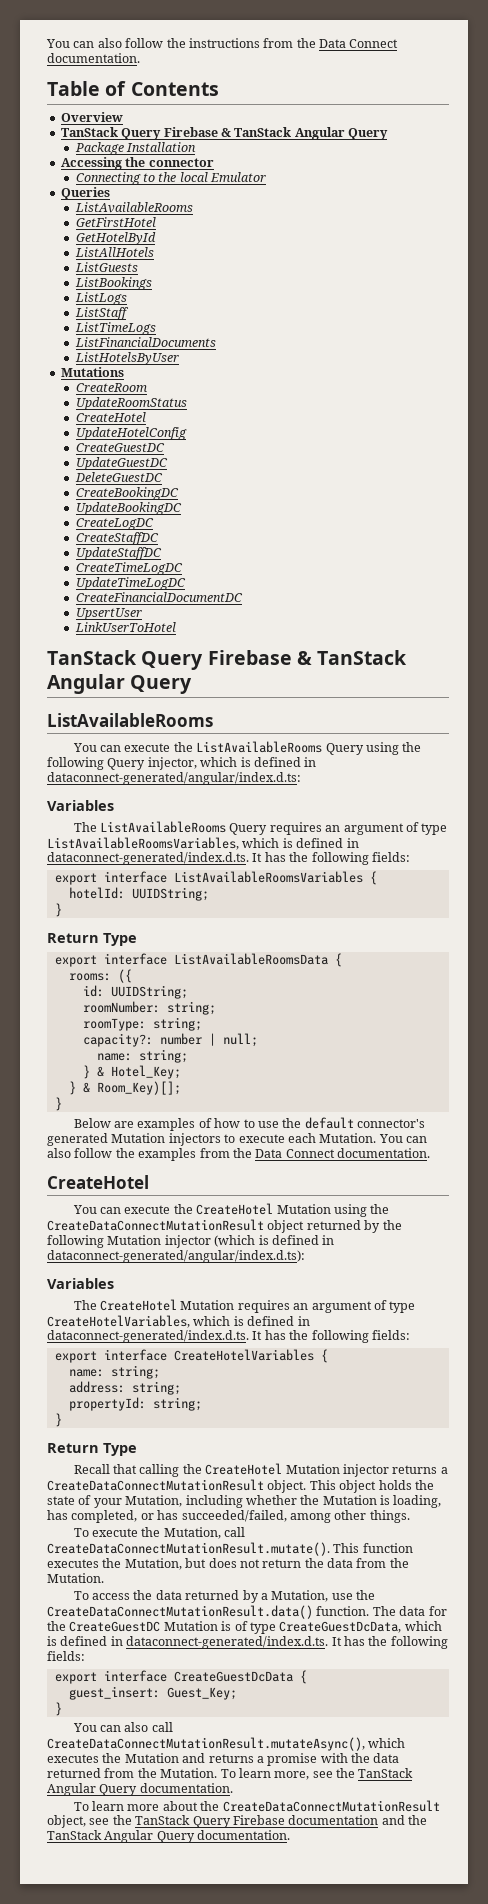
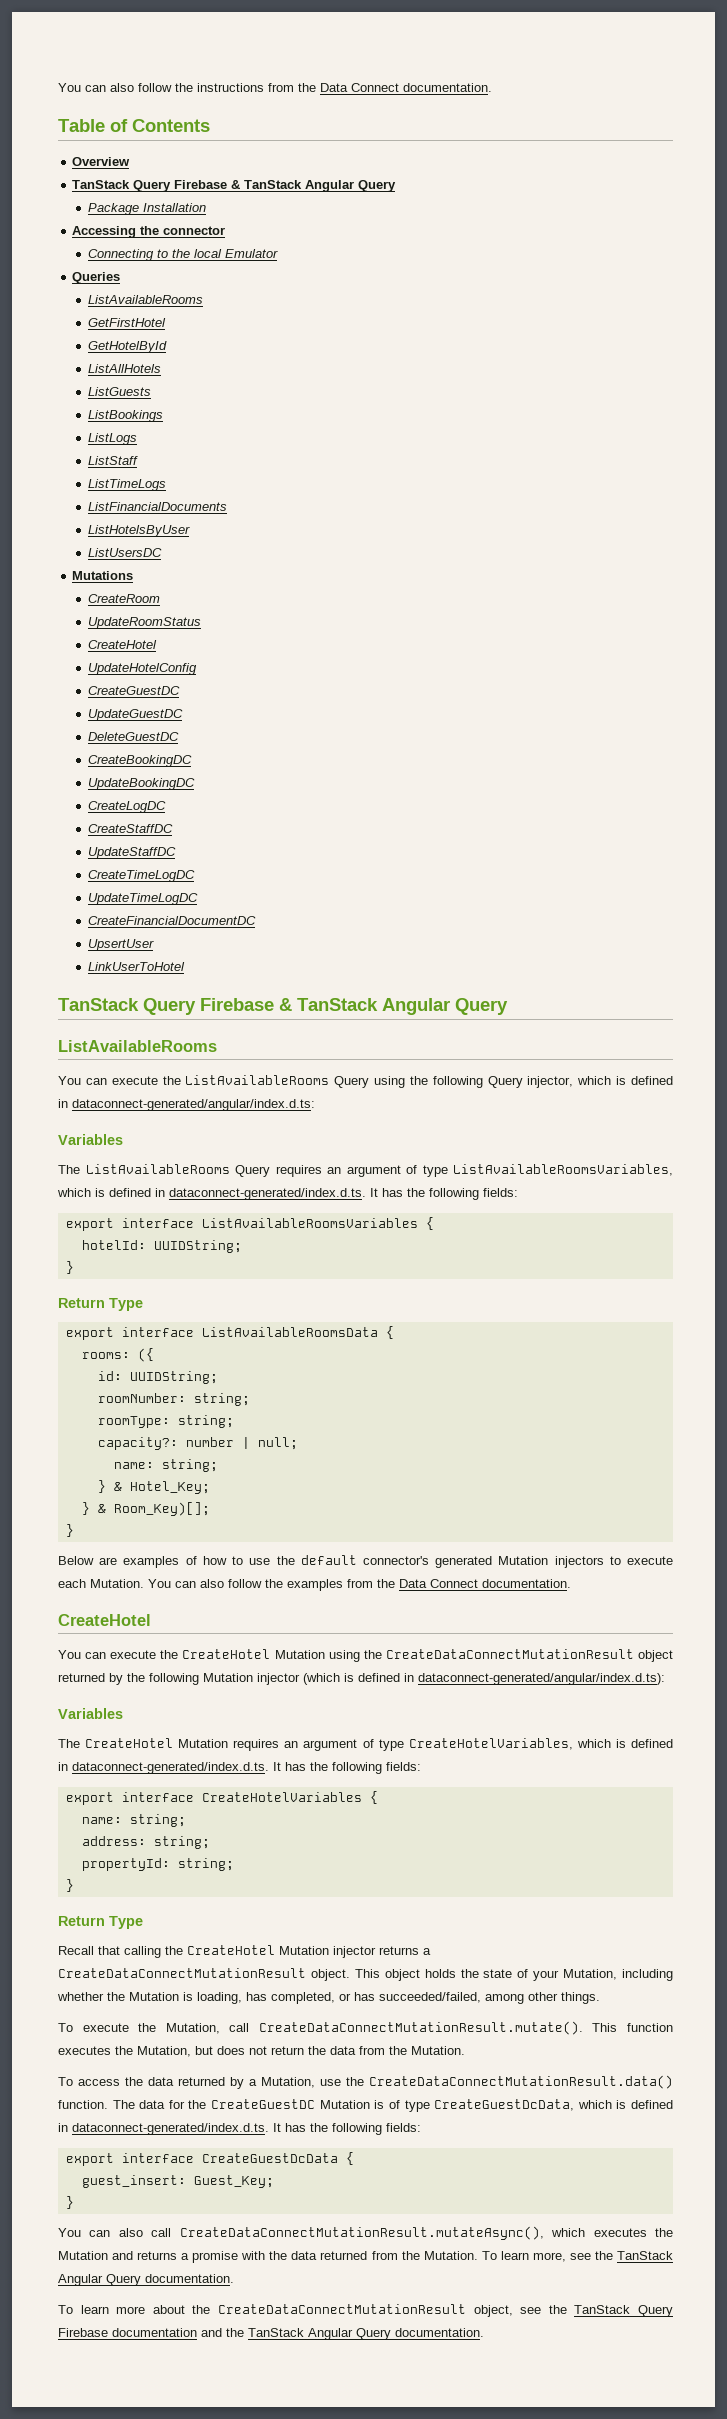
(179, 358) none -> [87,548,162,557] // ListUsersDC

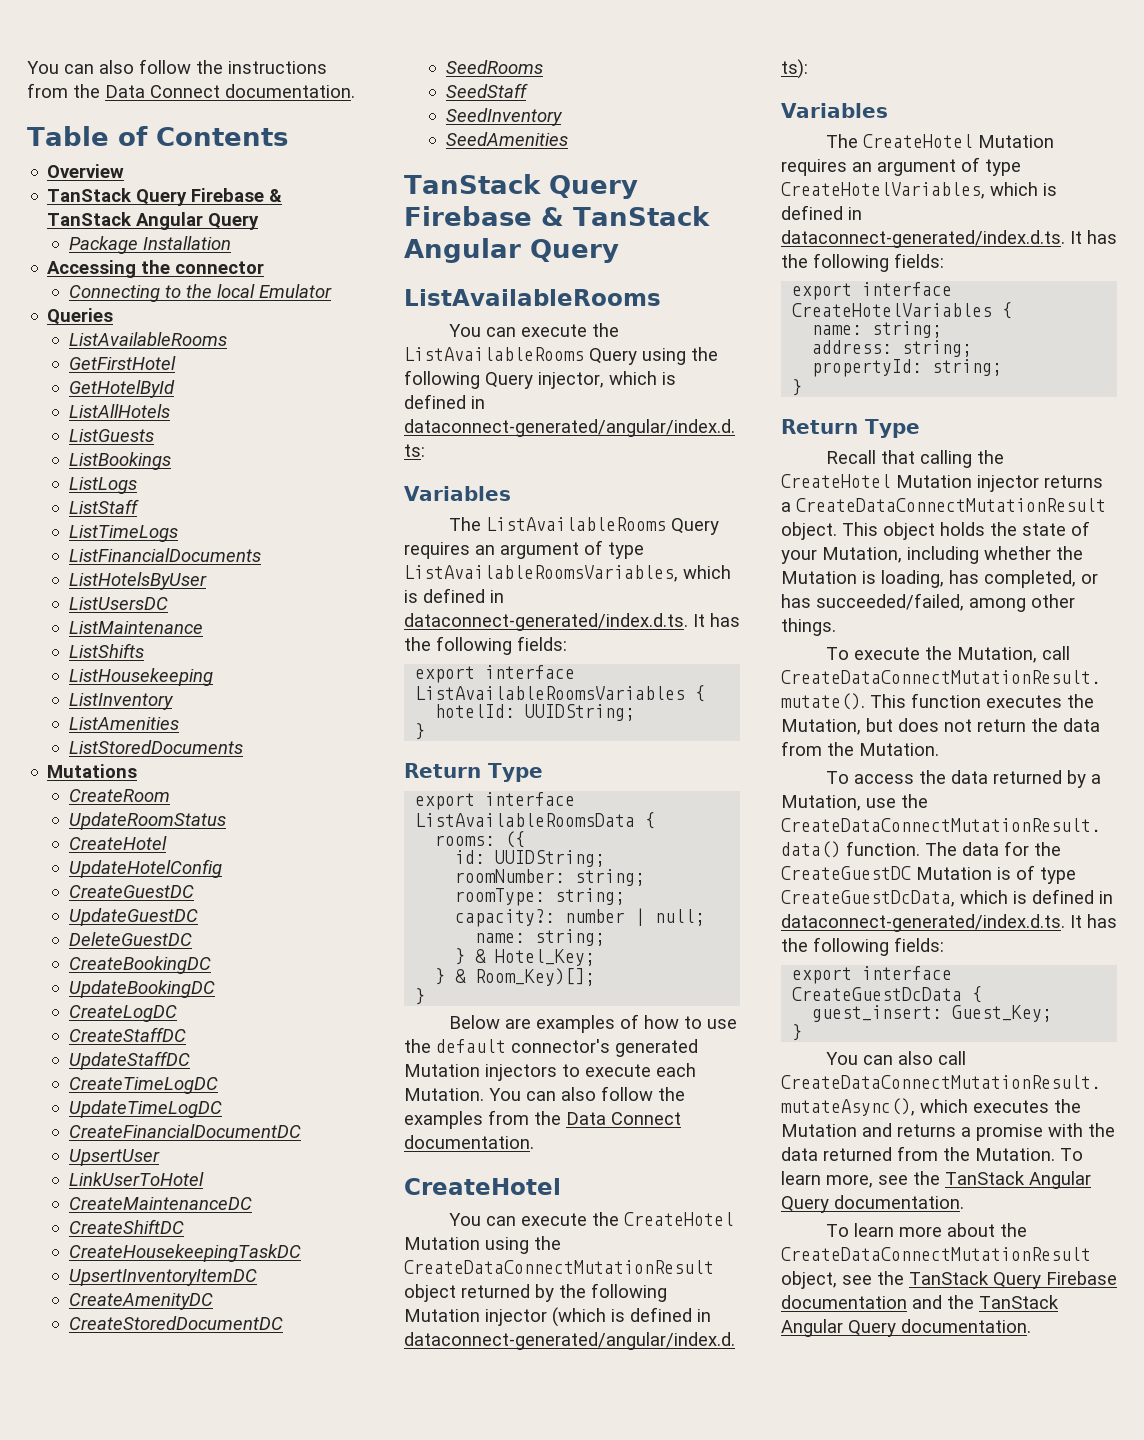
(162, 552) none -> [69,621,204,634] [69,643,145,658] [69,668,214,686] [69,693,175,710] [69,717,180,730] [69,740,244,754] // ListMaintenance // ListShifts // ListHousekeeping // ListInventory // ListAmenities // ListStoredDocuments
(185, 966) none -> [69,1197,253,1210] [69,1219,185,1234] [69,1244,302,1262] [69,1269,258,1286] [69,1293,214,1310] [69,1316,284,1330] [446,60,544,74] [446,83,529,98] [446,108,564,126] [446,132,569,146] // CreateMaintenanceDC // CreateShiftDC // CreateHousekeepingTaskDC // UpsertInventoryItemDC // CreateAmenityDC // CreateStoredDocumentDC // SeedRooms // SeedStaff // SeedInventory // SeedAmenities

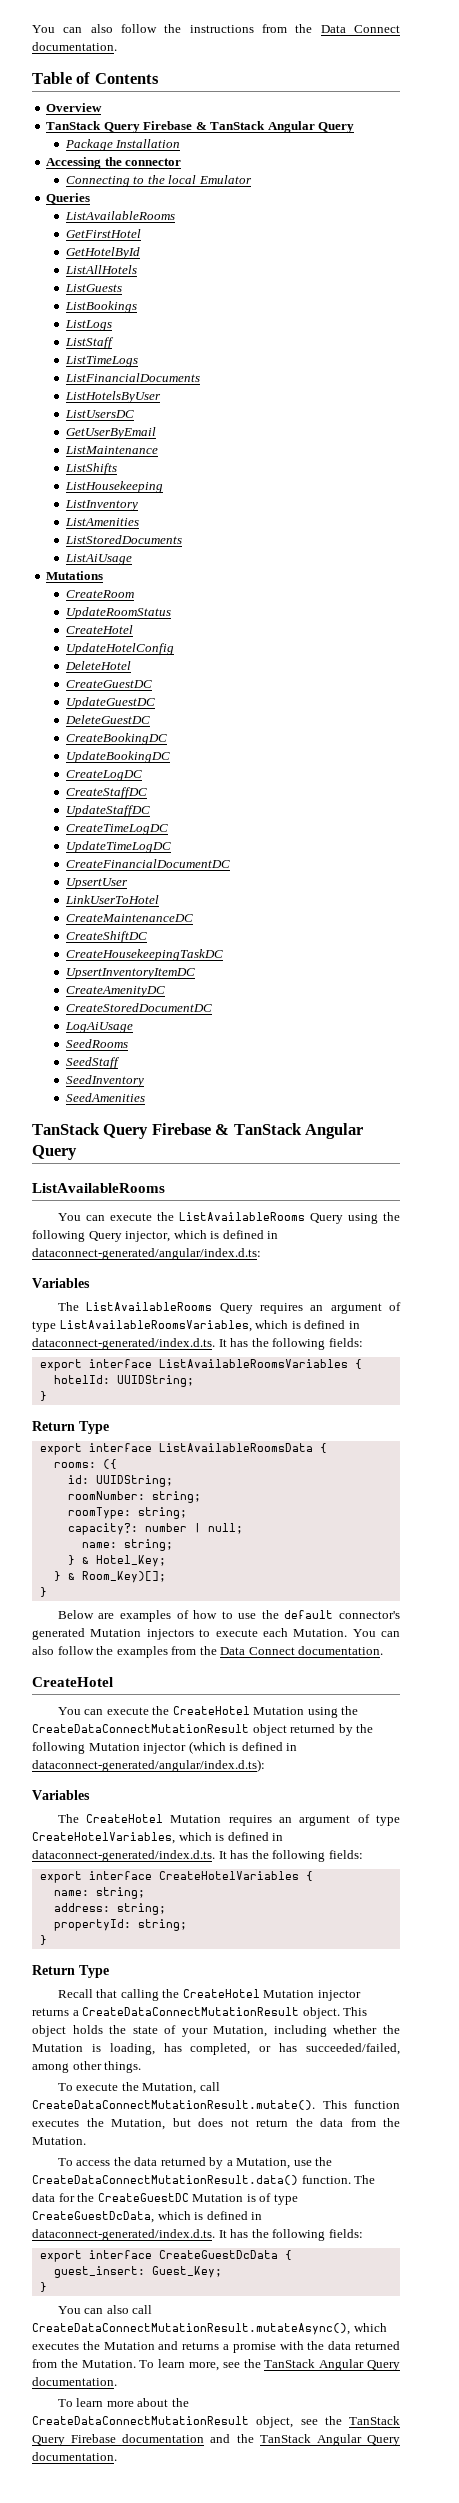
(169, 603) none -> [65,427,156,439] // GetUserByEmail
(244, 747) none -> [64,554,132,565] // ListAiUsage
(223, 868) none -> [64,661,131,670] // DeleteHotel
(284, 1323) none -> [64,1022,133,1033] // LogAiUsage

